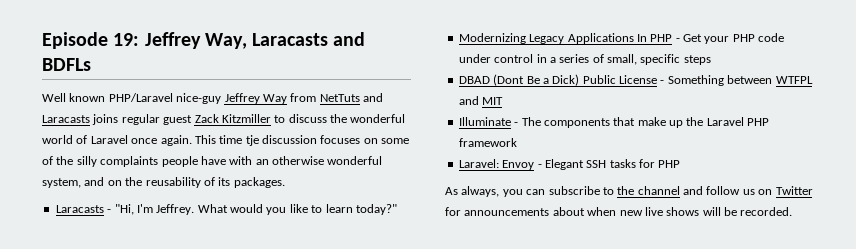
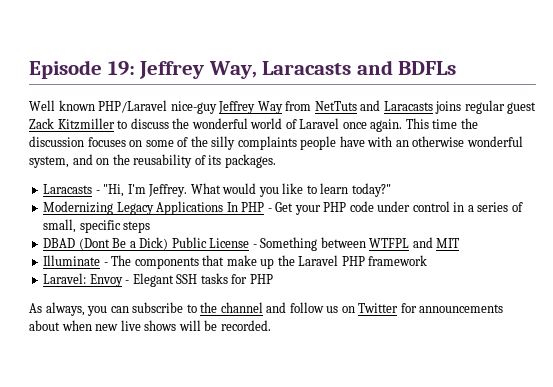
[245,135,259,146] tje -> [460,118,478,129] the

